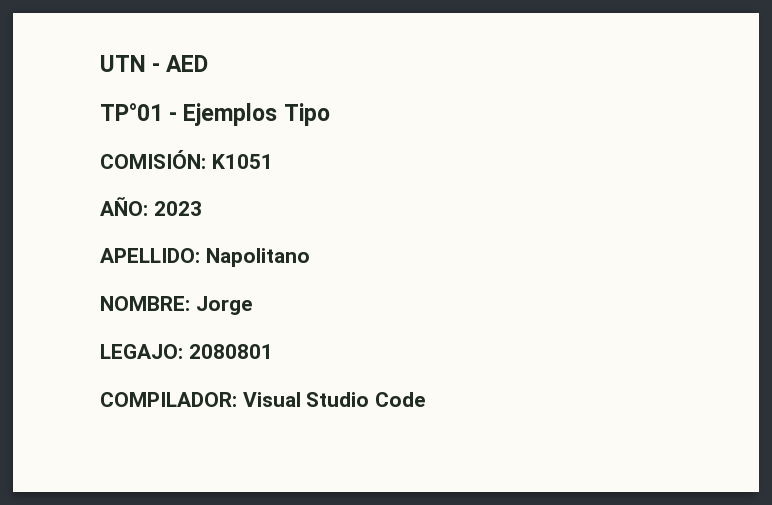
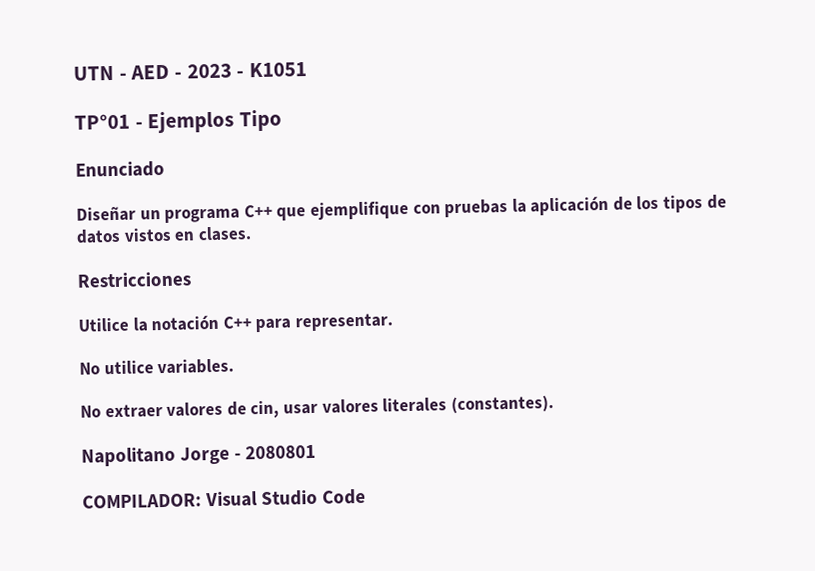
(209, 63) none -> [174,61,308,79] - 2023 - K1051
[100,150,273,169] [100,197,202,216] [100,248,200,263] COMISIÓN: K1051 // AÑO: 2023 // APELLIDO: -> [75,160,165,178] [76,194,727,223] [76,226,252,244] [77,271,191,288] [78,313,393,333] [79,358,235,375] [80,395,554,419] Enunciado // Diseñar un programa C++ que ejemplifique con pruebas la aplicación de los tipos de datos vistos en clases. // Restricciones // Utilice la notación C++ para representar. // No utilice variables. // No extraer valores de cin, usar valores literales (constantes). //
[100,296,190,311] // NOMBRE: -> (176, 456) none
[100,344,183,359] // LEGAJO: -> [234,453,242,460] -

